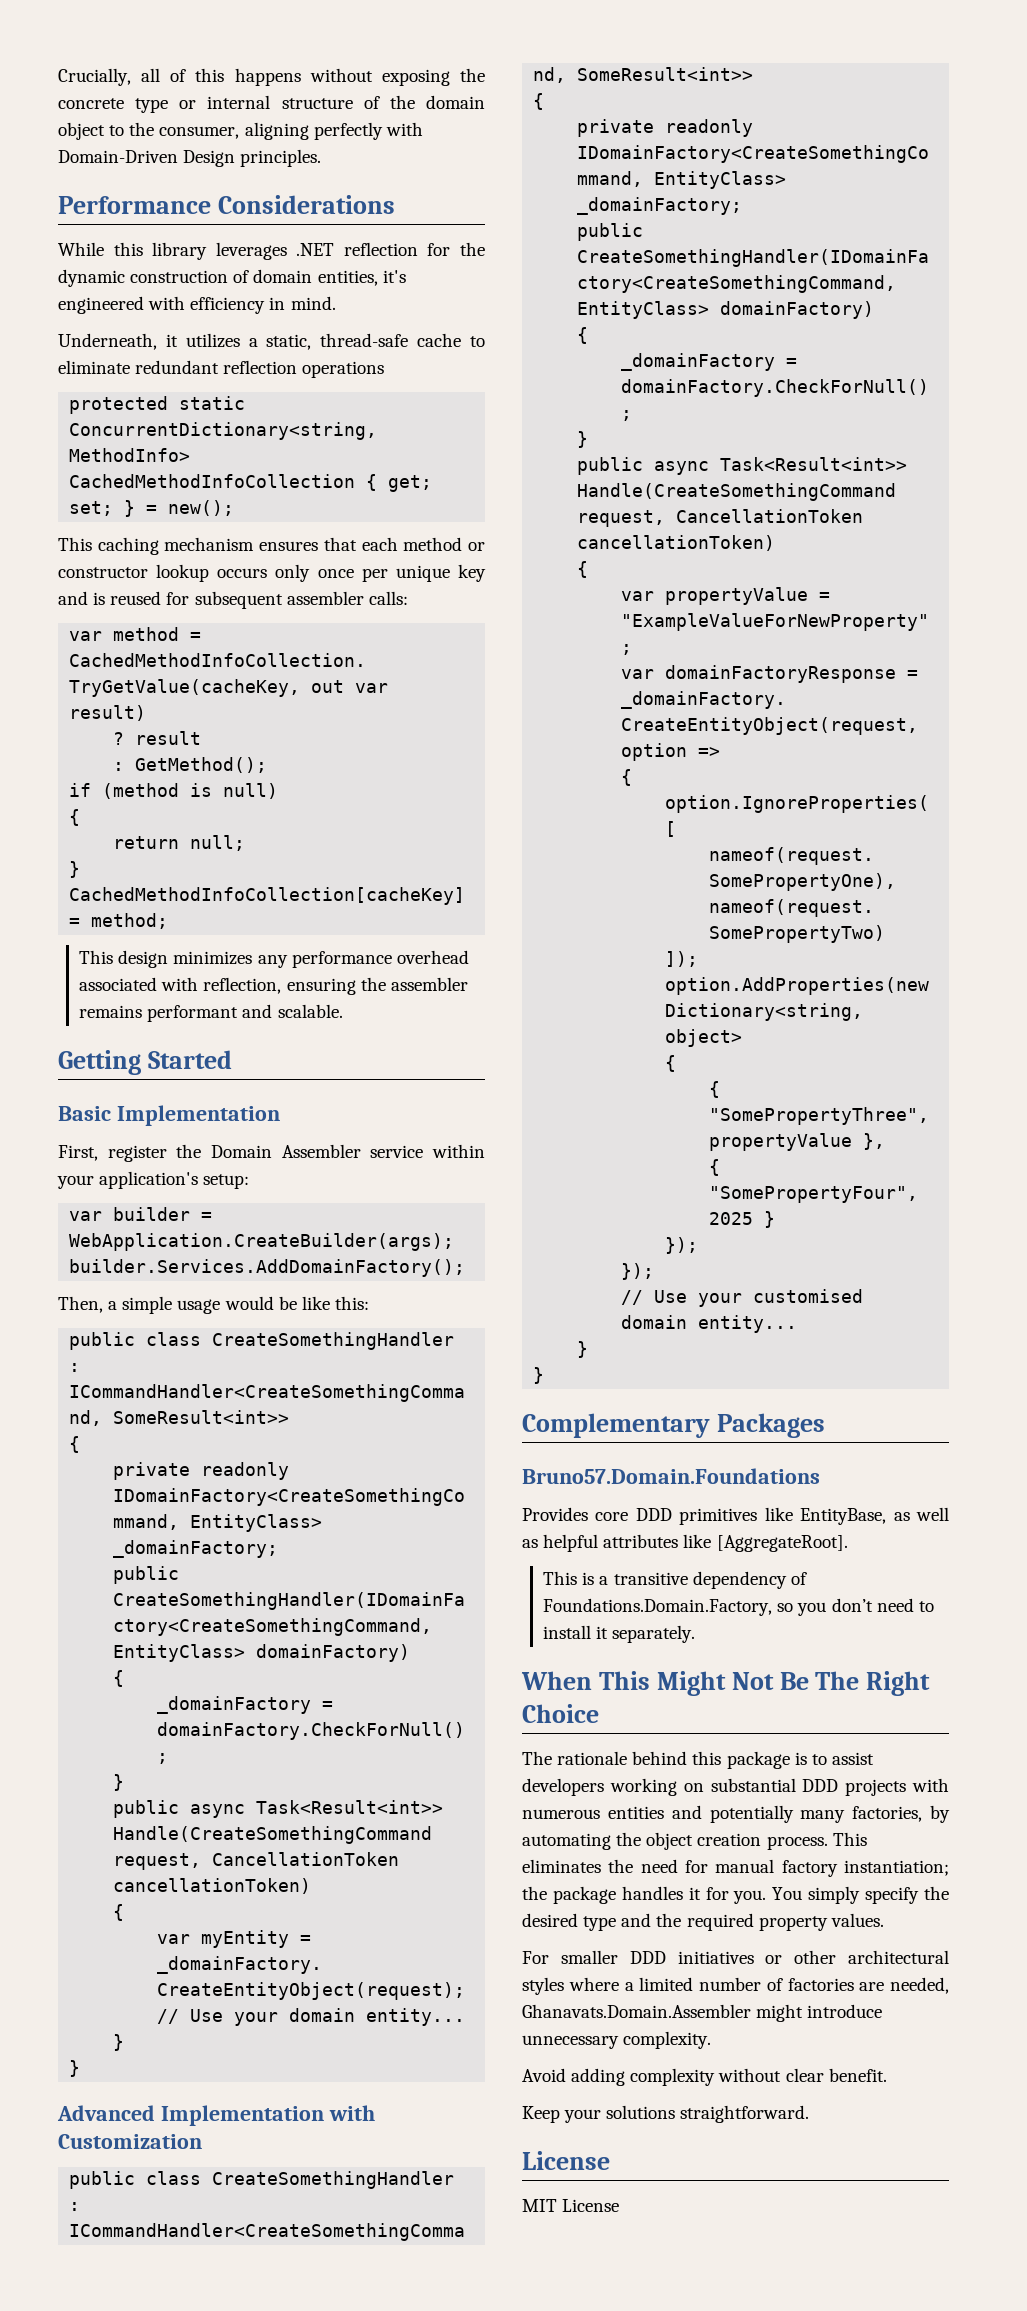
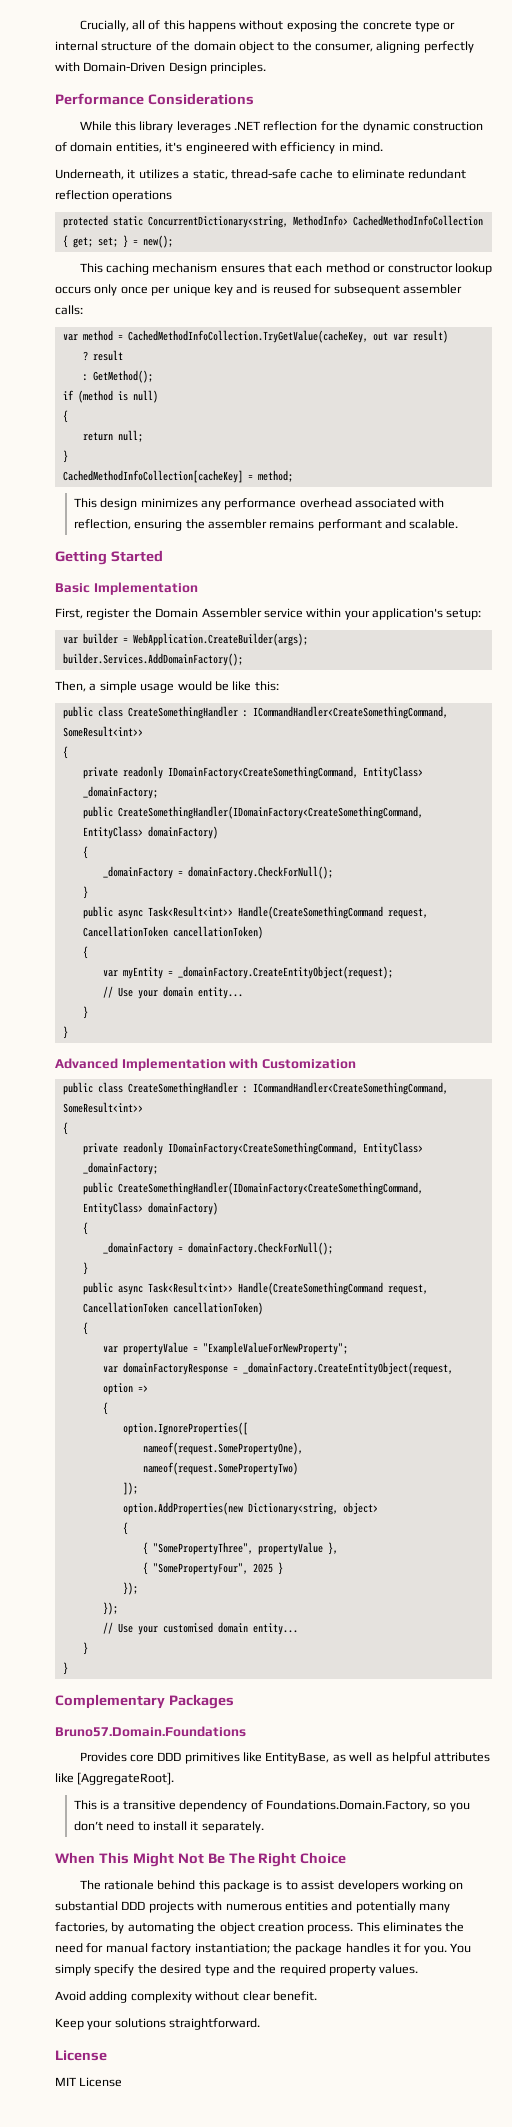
[522,1950,949,1964] [522,1977,949,1995] [522,2004,883,2022] [522,2031,712,2049] // For smaller DDD initiatives or other architectural styles where a limited number of factories are needed, Ghanavats.Domain.Assembler might introduce unnecessary complexity. -> (419, 1969) none

